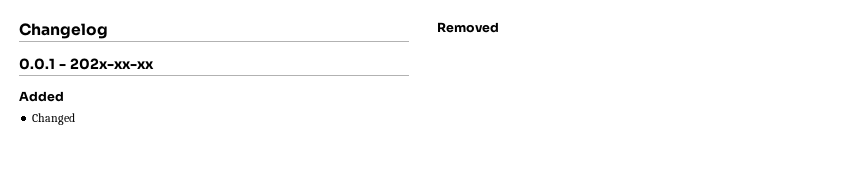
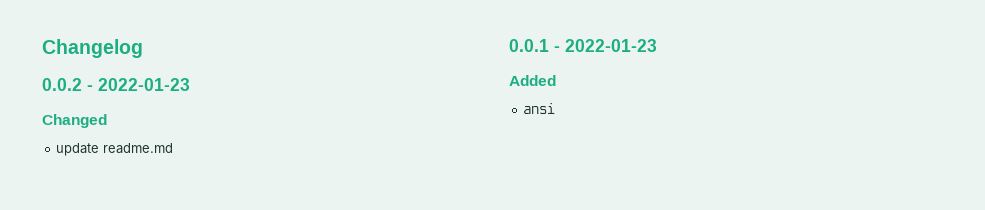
(108, 31) none -> [42,78,190,91] [42,114,107,128] [56,143,174,156] // 0.0.2 - 2022-01-23 // Changed // update readme.md
[69,58,154,70] 202x-xx-xx -> [565,39,657,52] 2022-01-23
[32,113,76,125] [437,22,499,33] Changed // Removed -> [523,103,556,114] ansi

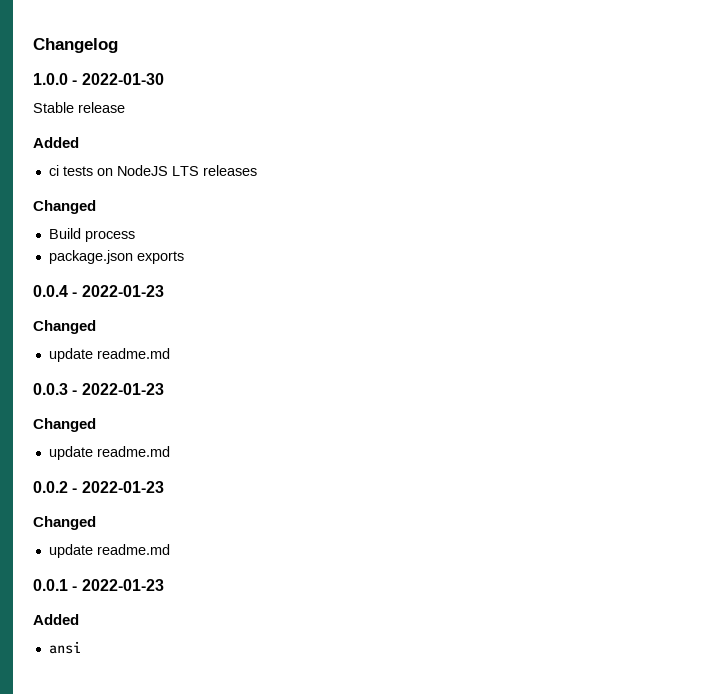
(143, 48) none -> [33,73,164,85] [33,102,125,113] [33,137,79,148] [48,165,257,176] [33,200,96,214] [48,228,135,242] [48,250,184,264] [33,285,164,297] [33,320,96,334] [48,348,170,362] [33,383,164,395] [33,418,96,432] [48,446,170,460] // 1.0.0 - 2022-01-30 // Stable release // Added // ci tests on NodeJS LTS releases // Changed // Build process // package.json exports // 0.0.4 - 2022-01-23 // Changed // update readme.md // 0.0.3 - 2022-01-23 // Changed // update readme.md

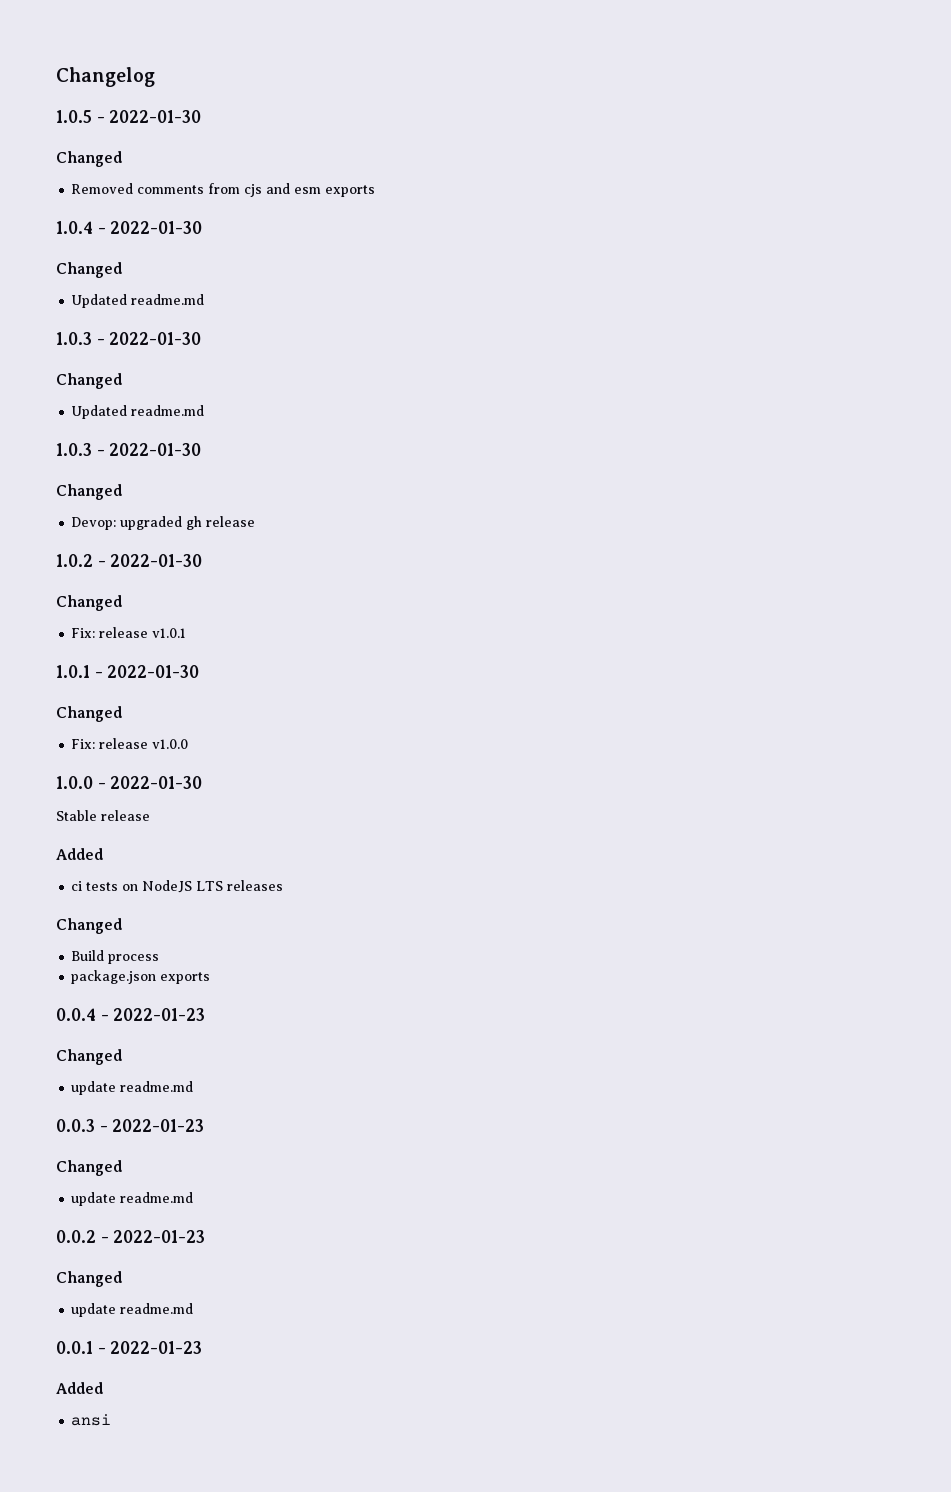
(118, 45) none -> [56,110,202,123] [56,151,122,167] [71,183,376,197] [56,221,203,234] [56,262,122,278] [71,294,205,308] [56,332,202,345] [56,373,122,389] [71,405,205,419] [56,443,202,456] [56,484,122,500] [71,516,256,530] [56,554,203,567] [56,595,122,611] [71,627,187,638] [56,665,200,678] [56,706,122,722] [71,738,189,749] // 1.0.5 - 2022-01-30 // Changed // Removed comments from cjs and esm exports // 1.0.4 - 2022-01-30 // Changed // Updated readme.md // 1.0.3 - 2022-01-30 // Changed // Updated readme.md // 1.0.3 - 2022-01-30 // Changed // Devop: upgraded gh release // 1.0.2 - 2022-01-30 // Changed // Fix: release v1.0.1 // 1.0.1 - 2022-01-30 // Changed // Fix: release v1.0.0

